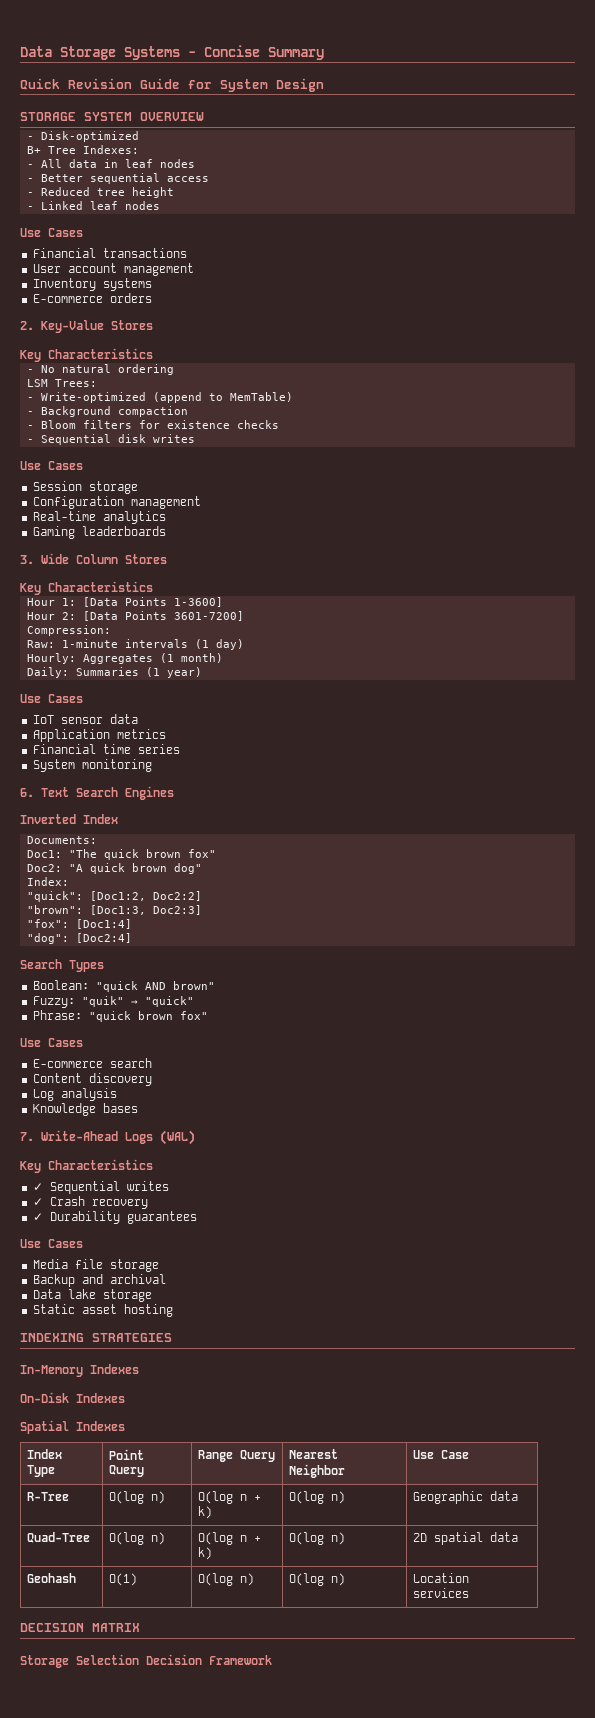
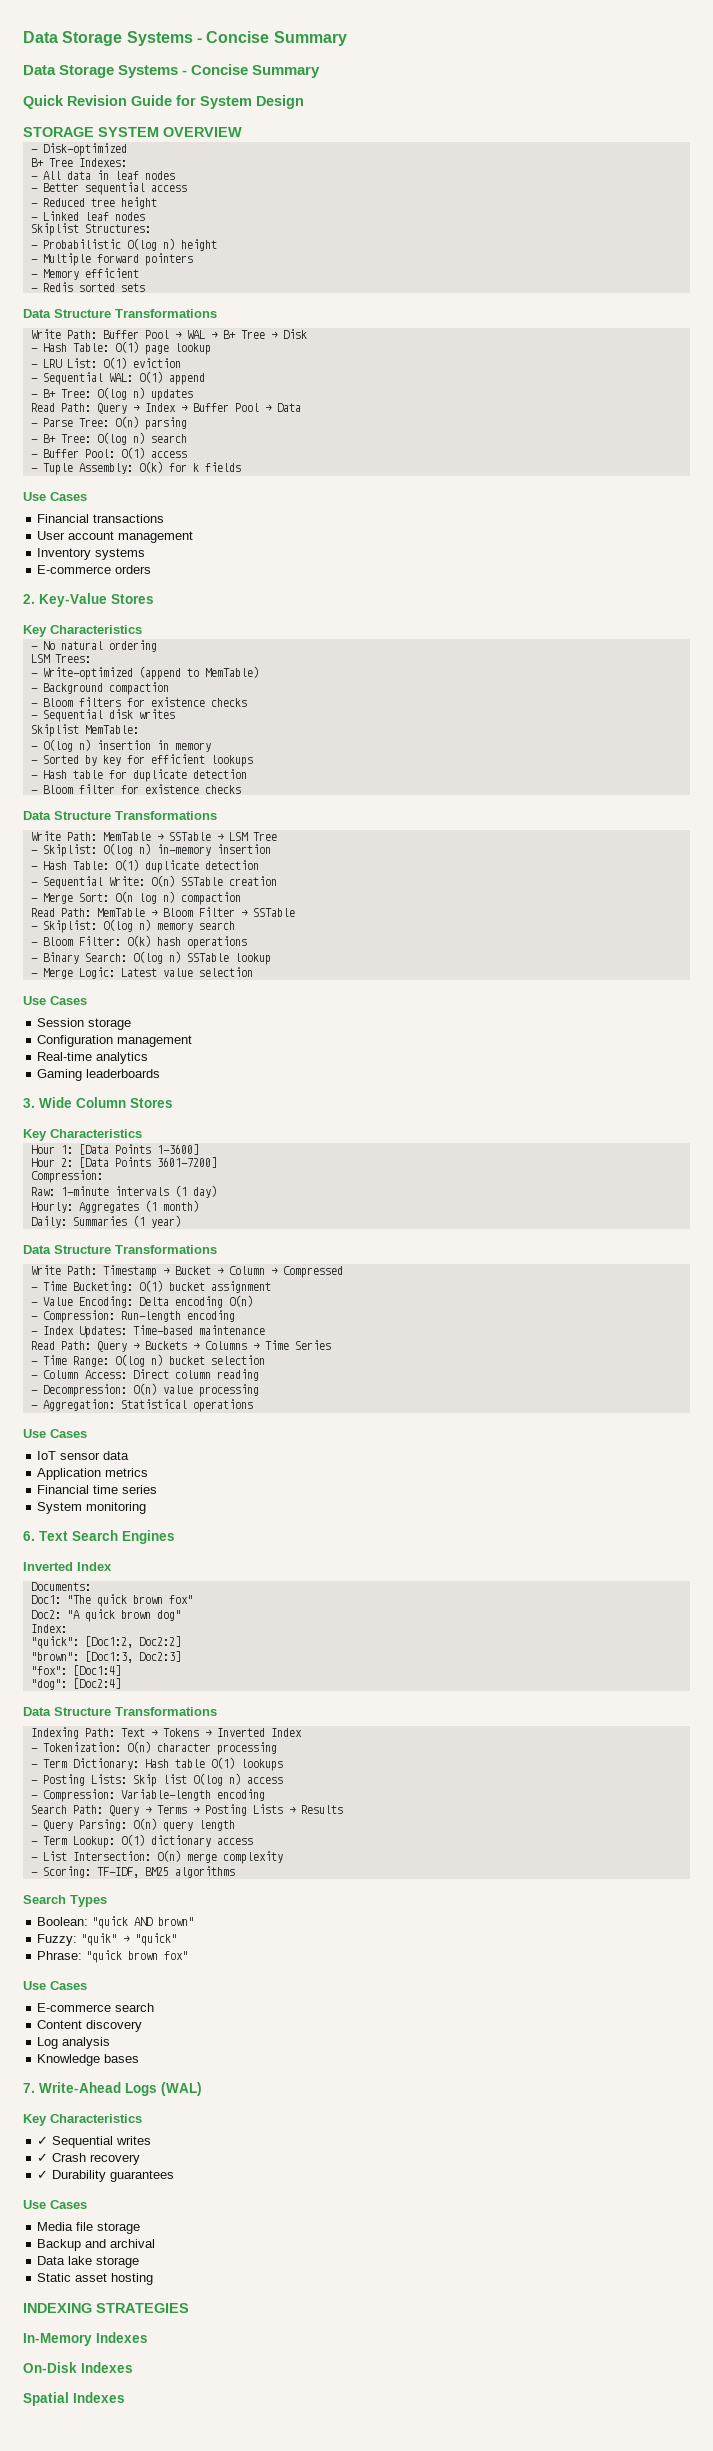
[20,45,324,60] Data Storage Systems - Concise Summary -> [23,31,347,46] [23,64,321,78] Data Storage Systems - Concise Summary // Data Storage Systems - Concise Summary
(160, 205) none -> [30,223,151,236] [30,238,217,251] [30,253,193,266] [30,268,139,280] [30,282,145,292] [23,309,217,318] [30,329,307,339] [30,341,211,355] [30,357,181,369] [30,371,205,385] [30,387,193,401] [30,403,301,414] [30,416,187,430] [30,432,187,445] [30,447,187,459] [30,461,241,475] // Skiplist Structures: // - Probabilistic O(log n) height // - Multiple forward pointers // - Memory efficient // - Redis sorted sets // Data Structure Transformations // Write Path: Buffer Pool → WAL → B+ Tree → Disk // - Hash Table: O(1) page lookup // - LRU List: O(1) eviction // - Sequential WAL: O(1) append // - B+ Tree: O(log n) updates // Read Path: Query → Index → Buffer Pool → Data // - Parse Tree: O(n) parsing // - B+ Tree: O(log n) search // - Buffer Pool: O(1) access // - Tuple Assembly: O(k) for k fields
(195, 438) none -> [30,724,139,737] [30,739,211,752] [30,754,253,767] [30,769,247,782] [30,784,241,794] [23,811,217,820] [30,831,277,841] [30,843,271,857] [30,859,259,873] [30,875,277,889] [30,891,241,905] [30,907,295,917] [30,919,235,933] [30,935,247,949] [30,951,271,965] [30,967,253,979] // Skiplist MemTable: // - O(log n) insertion in memory // - Sorted by key for efficient lookups // - Hash table for duplicate detection // - Bloom filter for existence checks // Data Structure Transformations // Write Path: MemTable → SSTable → LSM Tree // - Skiplist: O(log n) in-memory insertion // - Hash Table: O(1) duplicate detection // - Sequential Write: O(n) SSTable creation // - Merge Sort: O(n log n) compaction // Read Path: MemTable → Bloom Filter → SSTable // - Skiplist: O(log n) memory search // - Bloom Filter: O(k) hash operations // - Binary Search: O(log n) SSTable lookup // - Merge Logic: Latest value selection
(202, 672) none -> [23,1245,217,1254] [30,1265,343,1278] [30,1280,271,1293] [30,1295,253,1308] [30,1310,235,1323] [30,1325,265,1338] [30,1340,331,1352] [30,1354,265,1367] [30,1369,259,1381] [30,1383,259,1397] [30,1399,253,1412] // Data Structure Transformations // Write Path: Timestamp → Bucket → Column → Compressed // - Time Bucketing: O(1) bucket assignment // - Value Encoding: Delta encoding O(n) // - Compression: Run-length encoding // - Index Updates: Time-based maintenance // Read Path: Query → Buckets → Columns → Time Series // - Time Range: O(log n) bucket selection // - Column Access: Direct column reading // - Decompression: O(n) value processing // - Aggregation: Statistical operations
(132, 938) none -> [23,1707,217,1716] [30,1727,302,1739] [30,1741,277,1755] [30,1757,283,1771] [30,1773,283,1787] [30,1789,265,1802] [30,1804,343,1816] [30,1818,235,1832] [30,1834,253,1848] [30,1850,283,1864] [30,1866,235,1878] // Data Structure Transformations // Indexing Path: Text → Tokens → Inverted Index // - Tokenization: O(n) character processing // - Term Dictionary: Hash table O(1) lookups // - Posting Lists: Skip list O(log n) access // - Compression: Variable-length encoding // Search Path: Query → Terms → Posting Lists → Results // - Query Parsing: O(n) query length // - Term Lookup: O(1) dictionary access // - List Intersection: O(n) merge complexity // - Scoring: TF-IDF, BM25 algorithms
[27,1449,63,1459] [27,1465,56,1477] [109,1449,145,1460] [109,1465,145,1477] [198,1450,276,1462] [289,1449,339,1459] [289,1464,346,1478] [413,1450,470,1459] [27,1492,70,1501] [109,1491,166,1504] [198,1491,262,1504] [198,1506,213,1519] [289,1491,346,1504] [413,1491,519,1504] [27,1532,91,1543] [109,1532,166,1545] [198,1532,262,1545] [198,1547,213,1560] [289,1532,346,1545] [413,1532,519,1545] [27,1573,77,1583] [109,1573,138,1586] [198,1573,255,1586] [289,1573,346,1586] [413,1573,470,1583] [413,1588,470,1598] [20,1623,140,1632] [20,1654,272,1668] // Index Type | Point Query | Range Query | Nearest Neighbor | Use Case // R-Tree | O(log n) | O(log n + k) | O(log n) | Geographic data // Quad-Tree | O(log n) | O(log n + k) | O(log n) | 2D spatial data // Geohash | O(1) | O(log n) | O(log n) | Location services // DECISION MATRIX // Storage Selection Decision Framework -> (125, 2397) none

